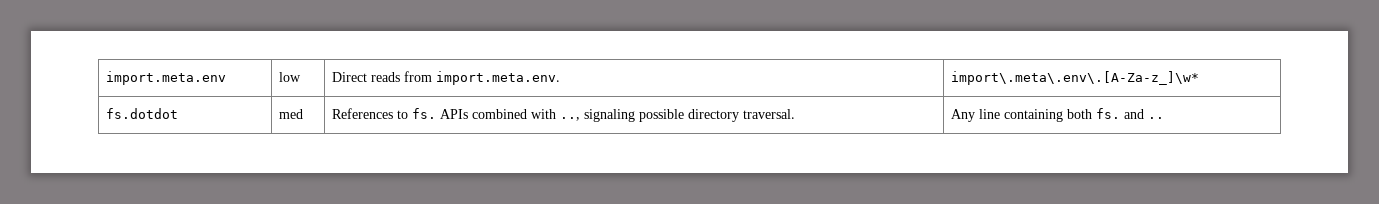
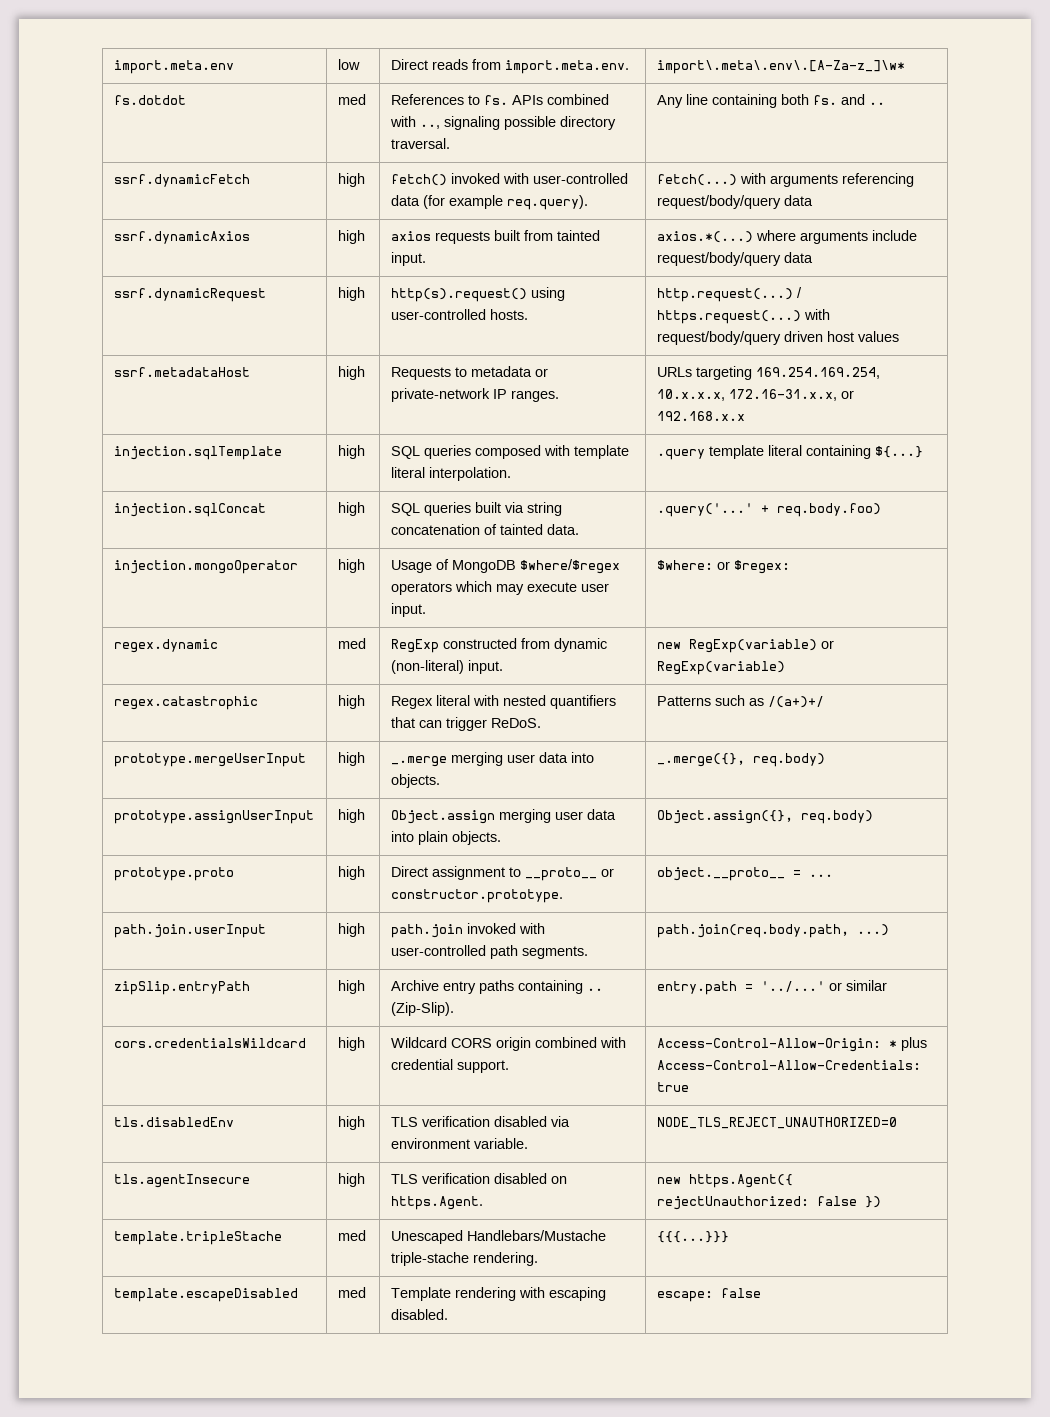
(1165, 118) none -> [113,174,250,187] [337,173,365,187] [390,173,628,186] [390,195,588,210] [656,173,914,187] [656,195,813,209] [113,231,250,244] [337,230,365,244] [390,230,600,244] [390,252,426,266] [656,230,917,244] [656,252,813,266] [113,288,266,302] [337,287,365,301] [390,287,565,302] [390,309,528,320] [656,287,802,302] [656,309,830,324] [656,331,899,345] [113,367,250,377] [337,366,365,380] [390,366,548,380] [390,388,559,402] [656,366,880,380] [656,389,854,401] [656,411,745,421] [113,446,282,460] [337,445,365,459] [390,445,629,459] [390,467,511,481] [656,445,923,460] [113,503,266,517] [337,502,365,516] [390,502,562,516] [390,524,579,535] [656,503,881,517] [113,560,298,574] [337,559,365,573] [390,559,620,574] [390,581,609,595] [390,603,426,617] [656,560,790,574] [113,639,218,653] [337,638,366,649] [390,638,607,653] [390,660,503,674] [656,639,834,653] [656,661,785,675] [113,696,258,710] [337,695,365,709] [390,695,616,709] [390,717,541,731] [656,695,824,708] [113,753,306,767] [337,752,365,766] [390,752,594,767] [390,774,440,788] [656,753,825,767] [113,810,314,824] [337,809,365,823] [390,809,616,824] [390,831,501,845] [656,810,873,824] [113,867,234,881] [337,866,365,880] [390,866,614,881] [390,889,563,903] [656,867,833,881] [113,924,266,938] [337,923,365,937] [390,923,545,938] [390,945,588,959] [656,924,889,938] [113,981,250,995] [337,980,365,994] [390,980,603,994] [390,1002,454,1016] [656,980,887,995] [113,1038,306,1048] [337,1037,365,1051] [390,1037,626,1051] [390,1059,509,1073] [656,1037,927,1052] [656,1060,921,1070] [656,1082,689,1092] [113,1117,234,1127] [337,1116,365,1130] [390,1116,570,1127] [390,1138,528,1149] [656,1117,897,1129] [113,1174,250,1188] [337,1173,365,1187] [390,1173,567,1184] [390,1196,483,1210] [656,1174,793,1188] [656,1196,881,1210] [113,1231,282,1245] [337,1230,366,1241] [390,1230,606,1244] [390,1252,538,1266] [656,1231,729,1243] [113,1288,298,1302] [337,1287,366,1298] [390,1287,606,1301] [390,1309,448,1320] [656,1288,761,1302] // ssrf.dynamicFetch | high | fetch() invoked with user-controlled data (for example req.query). | fetch(...) with arguments referencing request/body/query data // ssrf.dynamicAxios | high | axios requests built from tainted input. | axios.*(...) where arguments include request/body/query data // ssrf.dynamicRequest | high | http(s).request() using user-controlled hosts. | http.request(...) / https.request(...) with request/body/query driven host values // ssrf.metadataHost | high | Requests to metadata or private-network IP ranges. | URLs targeting 169.254.169.254, 10.x.x.x, 172.16-31.x.x, or 192.168.x.x // injection.sqlTemplate | high | SQL queries composed with template literal interpolation. | .query template literal containing ${...} // injection.sqlConcat | high | SQL queries built via string concatenation of tainted data. | .query('...' + req.body.foo) // injection.mongoOperator | high | Usage of MongoDB $where/$regex operators which may execute user input. | $where: or $regex: // regex.dynamic | med | RegExp constructed from dynamic (non-literal) input. | new RegExp(variable) or RegExp(variable) // regex.catastrophic | high | Regex literal with nested quantifiers that can trigger ReDoS. | Patterns such as /(a+)+/ // prototype.mergeUserInput | high | _.merge merging user data into objects. | _.merge({}, req.body) // prototype.assignUserInput | high | Object.assign merging user data into plain objects. | Object.assign({}, req.body) // prototype.proto | high | Direct assignment to __proto__ or constructor.prototype. | object.__proto__ = ... // path.join.userInput | high | path.join invoked with user-controlled path segments. | path.join(req.body.path, ...) // zipSlip.entryPath | high | Archive entry paths containing .. (Zip-Slip). | entry.path = '../...' or similar // cors.credentialsWildcard | high | Wildcard CORS origin combined with credential support. | Access-Control-Allow-Origin: * plus Access-Control-Allow-Credentials: true // tls.disabledEnv | high | TLS verification disabled via environment variable. | NODE_TLS_REJECT_UNAUTHORIZED=0 // tls.agentInsecure | high | TLS verification disabled on https.Agent. | new https.Agent({ rejectUnauthorized: false }) // template.tripleStache | med | Unescaped Handlebars/Mustache triple-stache rendering. | {{{...}}} // template.escapeDisabled | med | Template rendering with escaping disabled. | escape: false

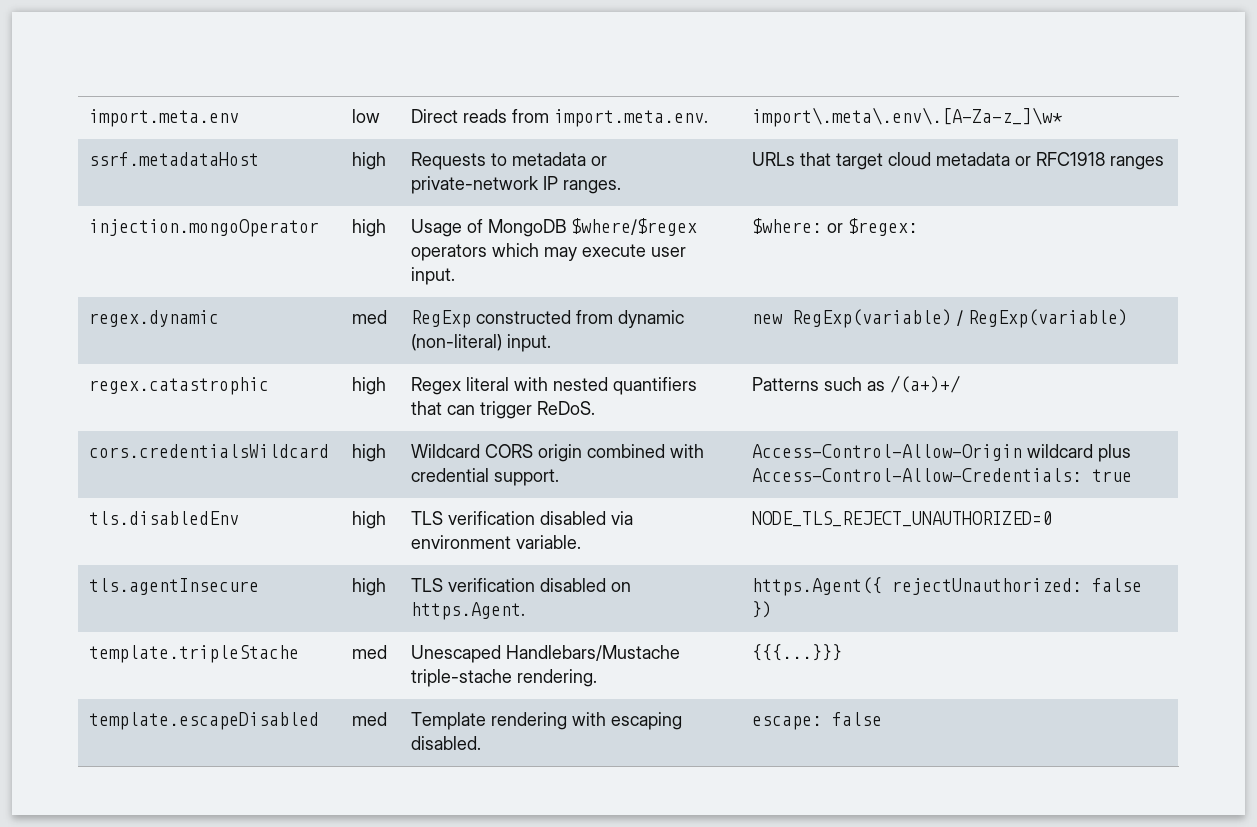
[113,95,186,105] [337,94,366,105] [390,94,609,105] [389,116,616,130] [390,138,450,149] [656,94,885,108] [113,174,250,187] [337,173,365,187] [390,173,628,186] [390,195,588,210] [656,173,914,187] [656,195,813,209] [113,231,250,244] [337,230,365,244] [390,230,600,244] [390,252,426,266] [656,230,917,244] [656,252,813,266] [113,288,266,302] [337,287,365,301] [390,287,565,302] [390,309,528,320] [656,287,802,302] [656,309,830,324] [656,331,899,345] // fs.dotdot | med | References to fs. APIs combined with .., signaling possible directory traversal. | Any line containing both fs. and .. // ssrf.dynamicFetch | high | fetch() invoked with user-controlled data (for example req.query). | fetch(...) with arguments referencing request/body/query data // ssrf.dynamicAxios | high | axios requests built from tainted input. | axios.*(...) where arguments include request/body/query data // ssrf.dynamicRequest | high | http(s).request() using user-controlled hosts. | http.request(...) / https.request(...) with request/body/query driven host values -> (1063, 117) none
[695,366,880,380] [656,389,854,401] [656,411,745,421] [113,446,282,460] [337,445,365,459] [390,445,629,459] [390,467,511,481] [656,445,923,460] [113,503,266,517] [337,502,365,516] [390,502,562,516] [390,524,579,535] [656,503,881,517] targeting 169.254.169.254, 10.x.x.x, 172.16-31.x.x, or 192.168.x.x // injection.sqlTemplate | high | SQL queries composed with template literal interpolation. | .query template literal containing ${...} // injection.sqlConcat | high | SQL queries built via string concatenation of tainted data. | .query('...' + req.body.foo) -> [800,152,1165,170] that target cloud metadata or RFC1918 ranges
[820,640,834,649] or -> [957,310,964,326] /
[113,753,306,767] [337,752,365,766] [390,752,594,767] [390,774,440,788] [656,753,825,767] [113,810,314,824] [337,809,365,823] [390,809,616,824] [390,831,501,845] [656,810,873,824] [113,867,234,881] [337,866,365,880] [390,866,614,881] [390,889,563,903] [656,867,833,881] [113,924,266,938] [337,923,365,937] [390,923,545,938] [390,945,588,959] [656,924,889,938] [113,981,250,995] [337,980,365,994] [390,980,603,994] [390,1002,454,1016] [656,980,887,995] // prototype.mergeUserInput | high | _.merge merging user data into objects. | _.merge({}, req.body) // prototype.assignUserInput | high | Object.assign merging user data into plain objects. | Object.assign({}, req.body) // prototype.proto | high | Direct assignment to __proto__ or constructor.prototype. | object.__proto__ = ... // path.join.userInput | high | path.join invoked with user-controlled path segments. | path.join(req.body.path, ...) // zipSlip.entryPath | high | Archive entry paths containing .. (Zip-Slip). | entry.path = '../...' or similar -> (961, 384) none
[656,1038,897,1052] Access-Control-Allow-Origin: * -> [752,444,1094,461] Access-Control-Allow-Origin wildcard
[656,1177,681,1184] new -> (526, 611) none

